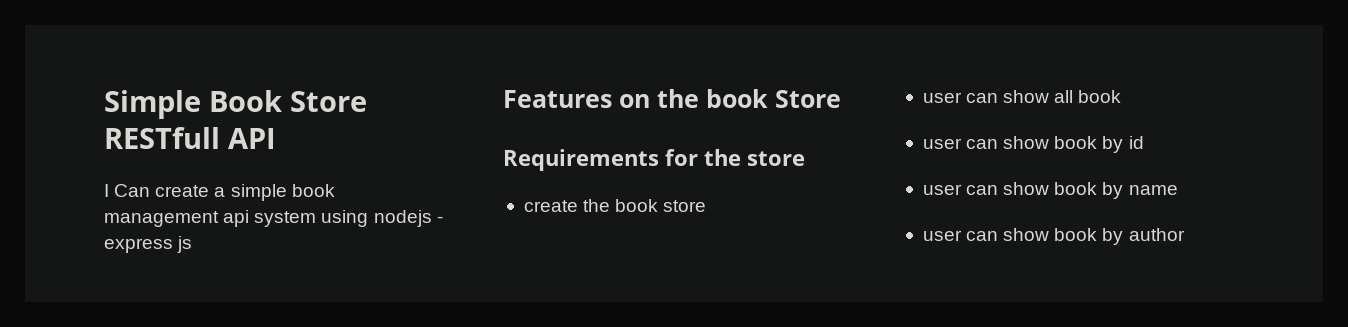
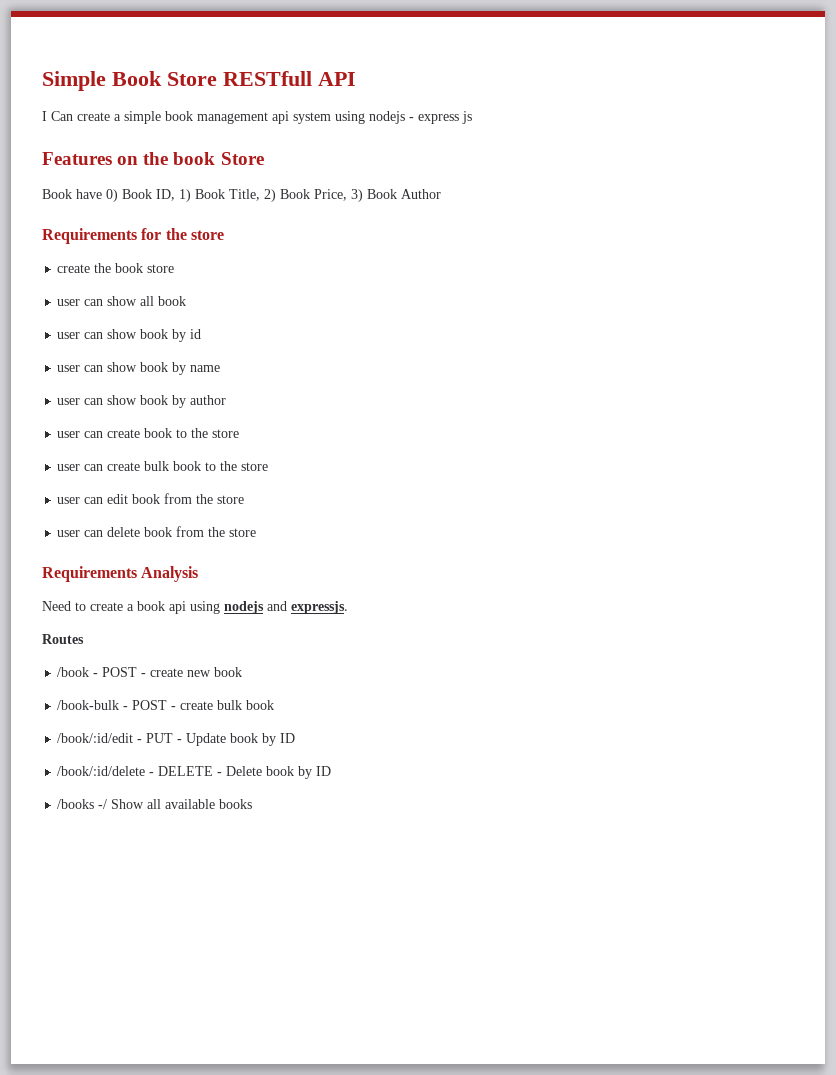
(841, 99) none -> [42,189,441,202] // Book have 0) Book ID, 1) Book Title, 2) Book Price, 3) Book Author
(1185, 234) none -> [57,428,240,438] [57,461,269,471] [57,493,245,504] [57,526,257,537] [42,566,199,582] [42,601,348,614] [42,634,84,644] [57,667,243,677] [57,700,275,710] [57,733,296,746] [57,766,332,779] [57,799,253,809] // user can create book to the store // user can create bulk book to the store // user can edit book from the store // user can delete book from the store // Requirements Analysis // Need to create a book api using nodejs and expressjs. // Routes // /book - POST - create new book // /book-bulk - POST - create bulk book // /book/:id/edit - PUT - Update book by ID // /book/:id/delete - DELETE - Delete book by ID // /books -/ Show all available books

